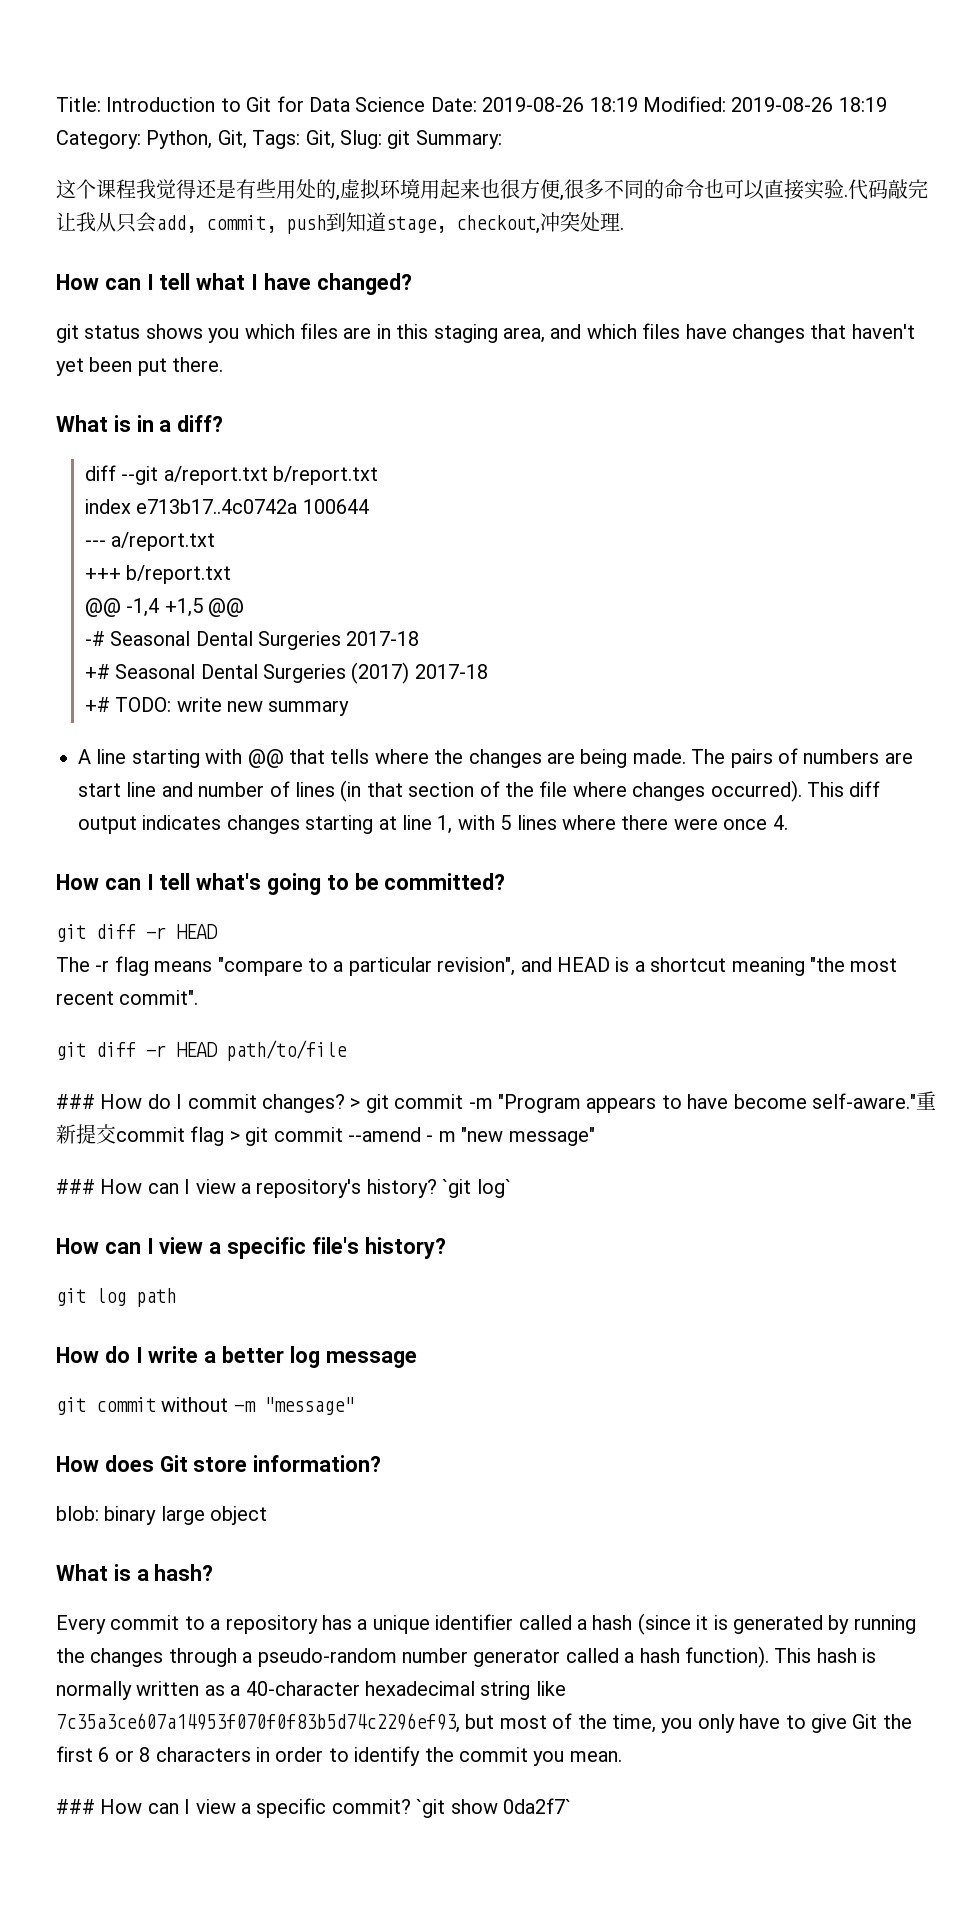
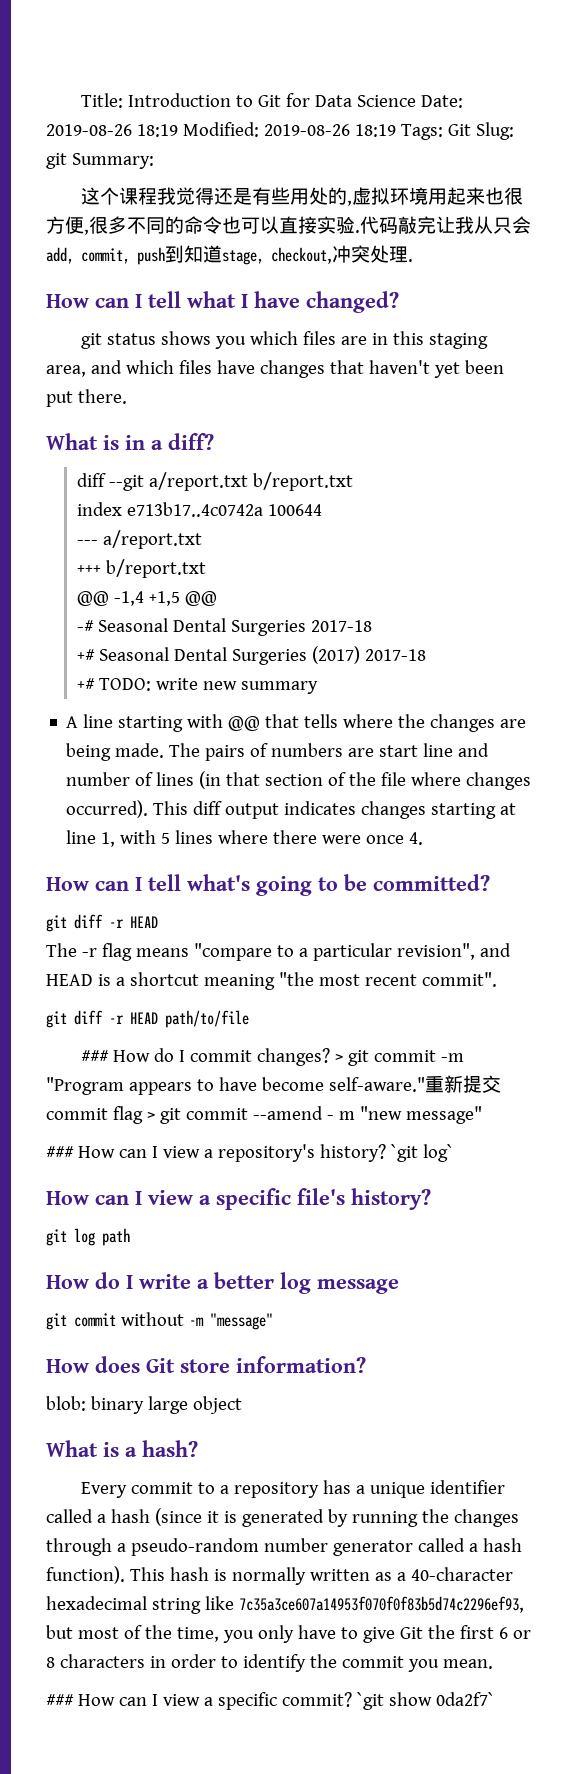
[56,130,335,149] Category: Python, Git, Tags: Git, -> [400,124,471,140] Tags: Git

